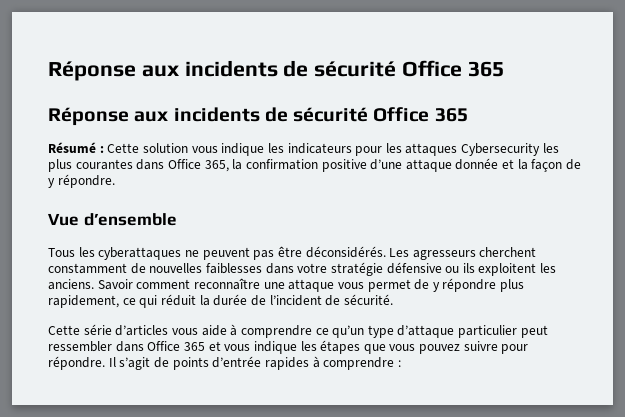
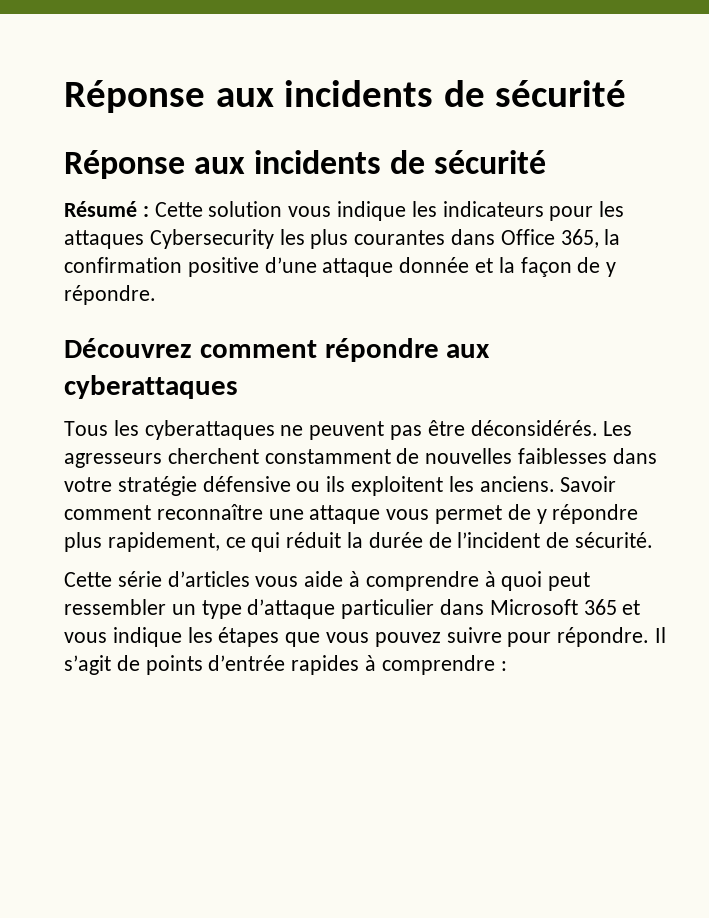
[48,60,504,81] [48,107,468,126] Réponse aux incidents de sécurité Office 365 // Réponse aux incidents de sécurité Office 365 -> [64,80,627,113] [64,150,547,179] Réponse aux incidents de sécurité // Réponse aux incidents de sécurité
[48,213,177,226] Vue d’ensemble -> [64,338,491,362] [64,375,238,399] Découvrez comment répondre aux cyberattaques
[315,325,548,338] [48,341,181,352] ce qu’un type d’attaque particulier peut ressembler dans Office -> [484,571,591,591] [64,599,578,619] à quoi peut ressembler un type d’attaque particulier dans Microsoft

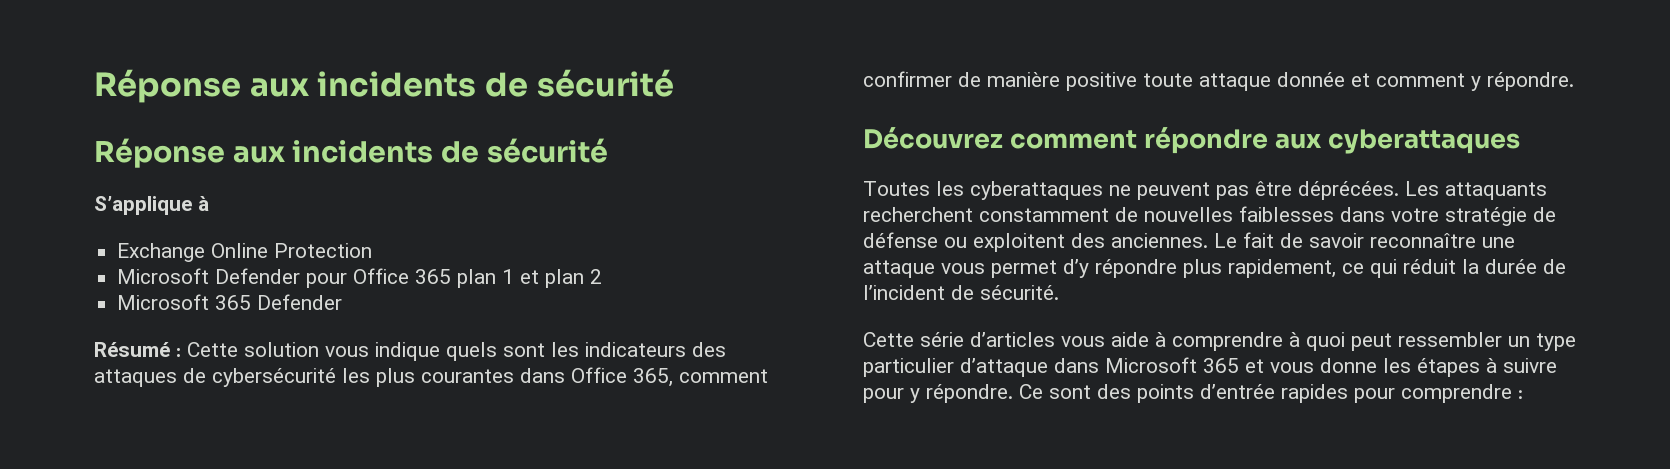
(547, 162) none -> [94,196,209,215] [117,243,373,262] [117,268,603,288] [117,294,343,310] // S’applique à // Exchange Online Protection // Microsoft Defender pour Office 365 plan 1 et plan 2 // Microsoft 365 Defender
[411,201,625,221] [64,229,274,249] les indicateurs pour les attaques Cybersecurity -> [446,342,726,361] [94,368,336,387] quels sont les indicateurs des attaques de cybersécurité
[604,229,621,245] [64,257,601,277] la confirmation positive d’une attaque donnée et la façon de -> [679,369,768,383] [863,71,1465,91] comment confirmer de manière positive toute attaque donnée et comment
[64,421,108,436] Tous -> [863,181,930,196] Toutes
[470,420,633,436] [64,448,259,468] déconsidérés. Les agresseurs cherchent -> [1298,181,1547,200] [863,207,973,222] déprécées. Les attaquants recherchent
[202,476,617,496] [64,505,151,520] défensive ou ils exploitent les anciens. Savoir comment -> [1533,207,1556,222] [863,232,1364,252] de défense ou exploitent des anciennes. Le fait de savoir
[507,504,547,524] de y -> [1063,259,1089,278] d’y
[247,599,435,619] d’attaque particulier -> [863,358,1048,377] particulier d’attaque
[112,627,182,647] indique -> [1320,358,1377,373] donne
[285,627,667,647] [64,655,140,675] que vous pouvez suivre pour répondre. Il s’agit de -> [1486,358,1557,373] [863,384,1131,403] à suivre pour y répondre. Ce sont des
[365,655,377,671] à -> [1354,388,1395,403] pour

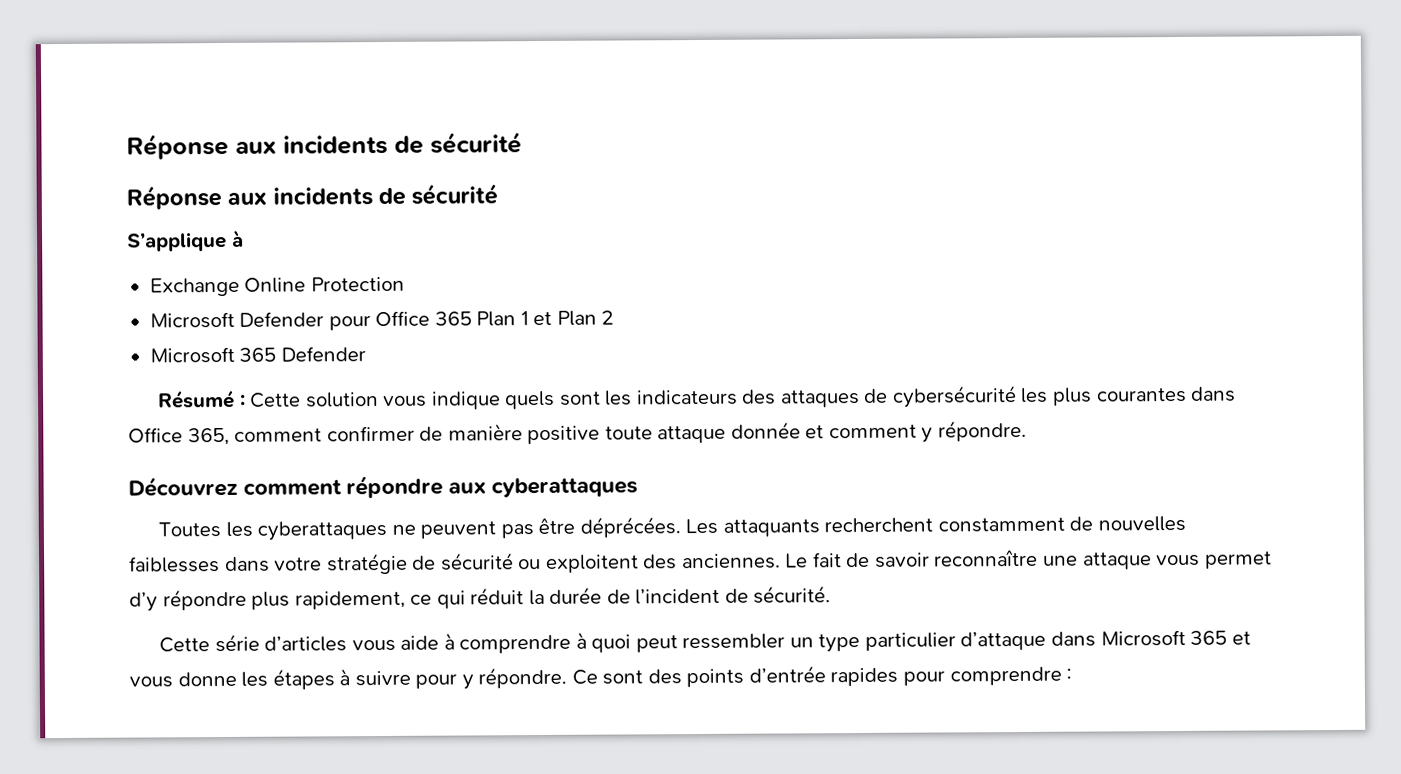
[457,269,497,288] plan -> [476,311,517,327] Plan
[545,269,585,288] plan -> [556,310,597,326] Plan
[863,232,938,248] défense -> [440,552,514,571] sécurité

